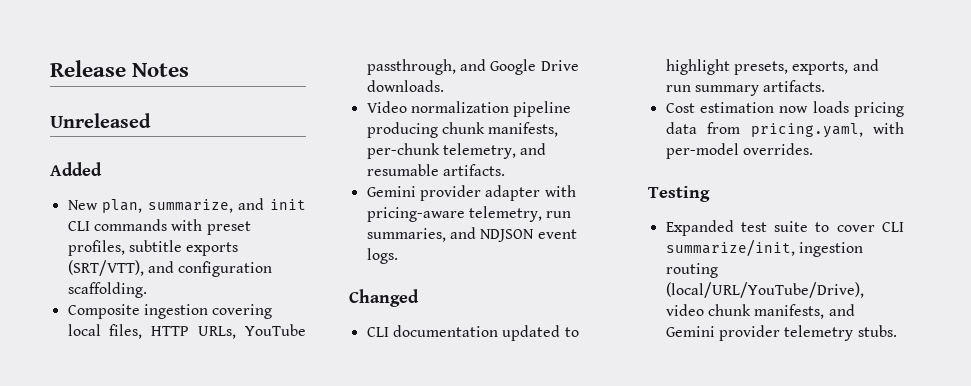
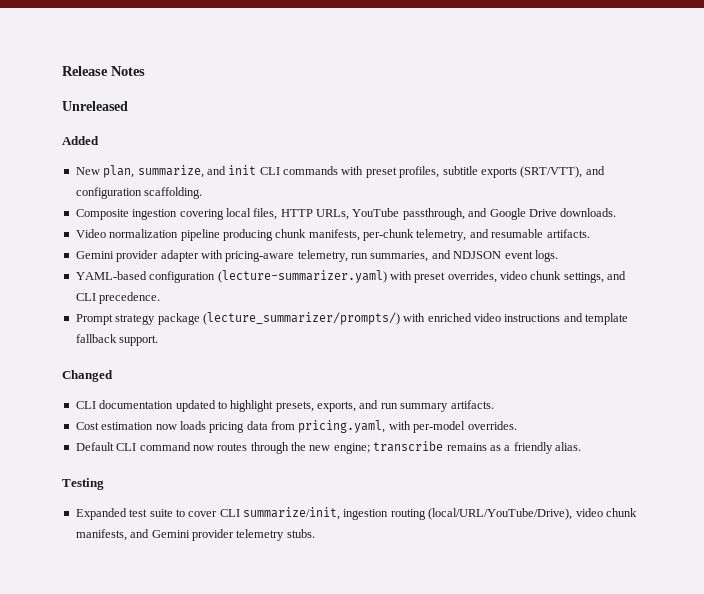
(398, 256) none -> [75,270,627,283] [75,292,161,304] [75,312,629,325] [75,334,159,346] // YAML-based configuration (lecture-summarizer.yaml) with preset overrides, video chunk settings, and CLI precedence. // Prompt strategy package (lecture_summarizer/prompts/) with enriched video instructions and template fallback support.
(813, 149) none -> [75,441,581,454] // Default CLI command now routes through the new engine; transcribe remains as a friendly alias.

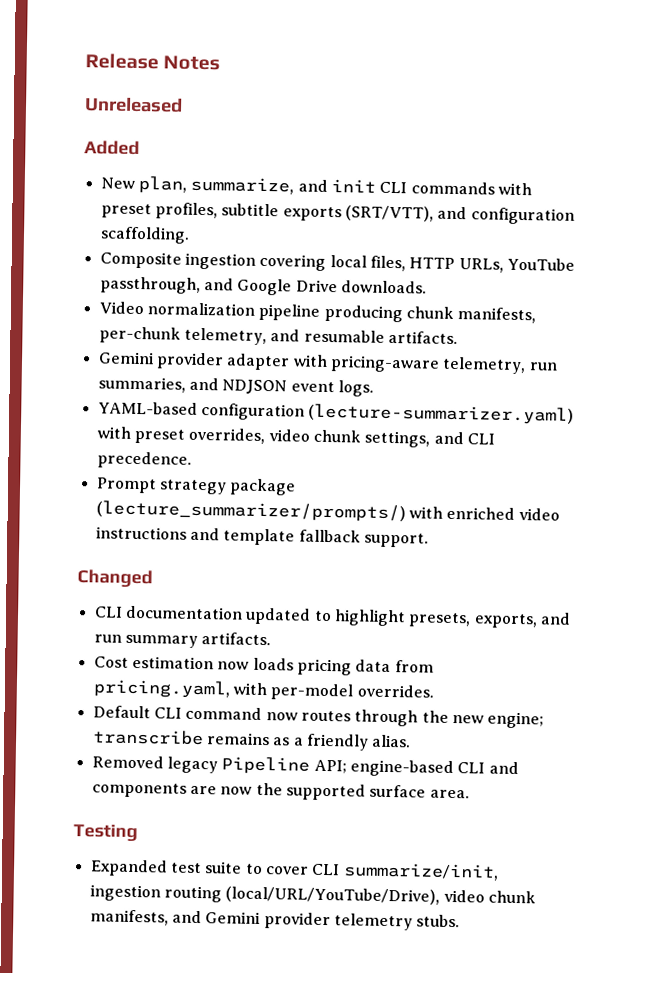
(581, 446) none -> [91,755,519,778] [91,782,470,801] // Removed legacy Pipeline API; engine-based CLI and components are now the supported surface area.

